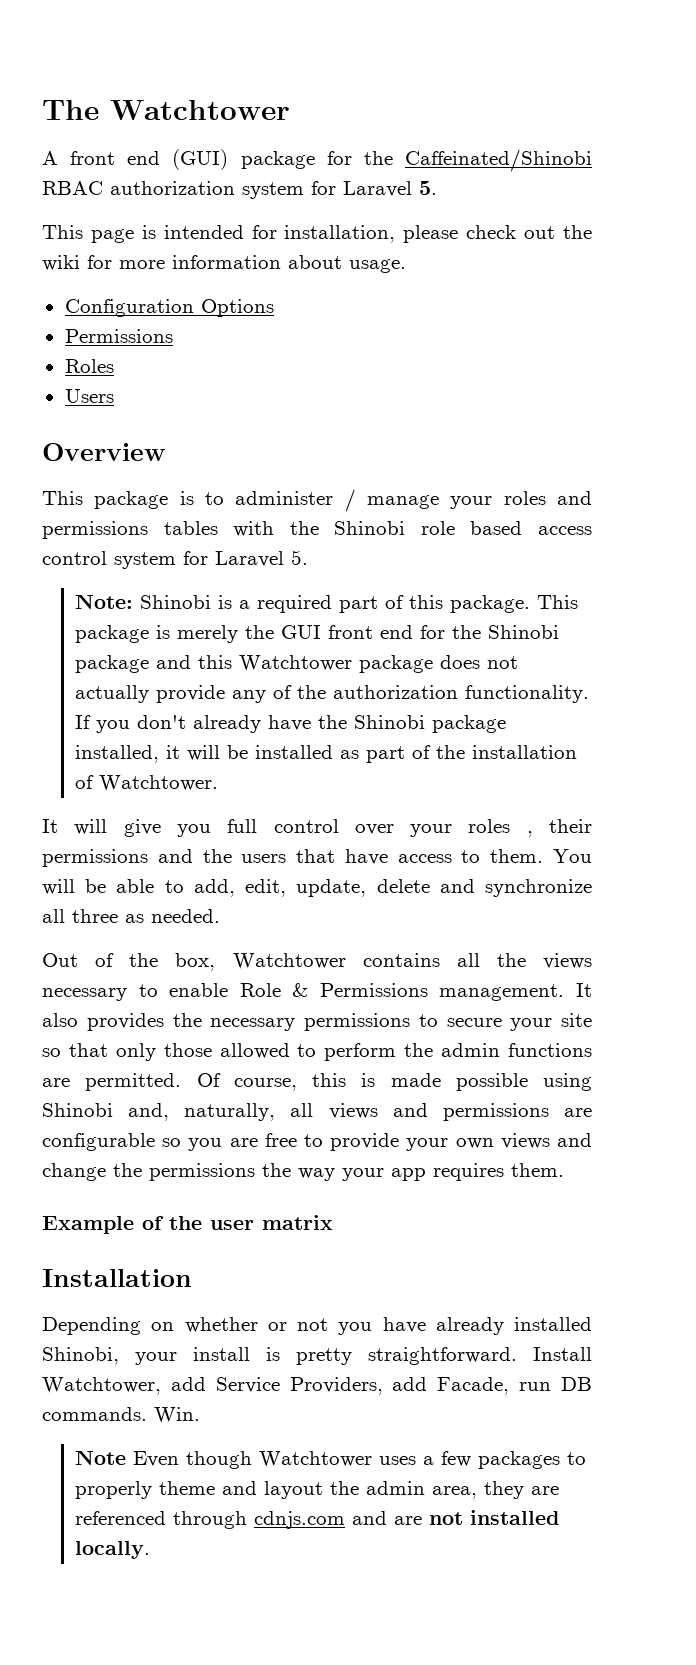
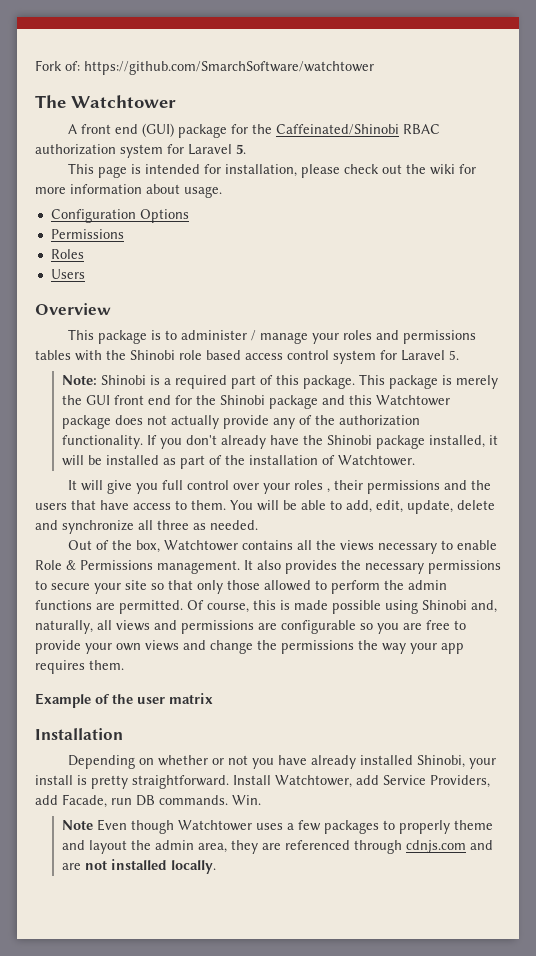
(42, 110) none -> [35,60,374,75] Fork of: https://github.com/SmarchSoftware/watchtower //

